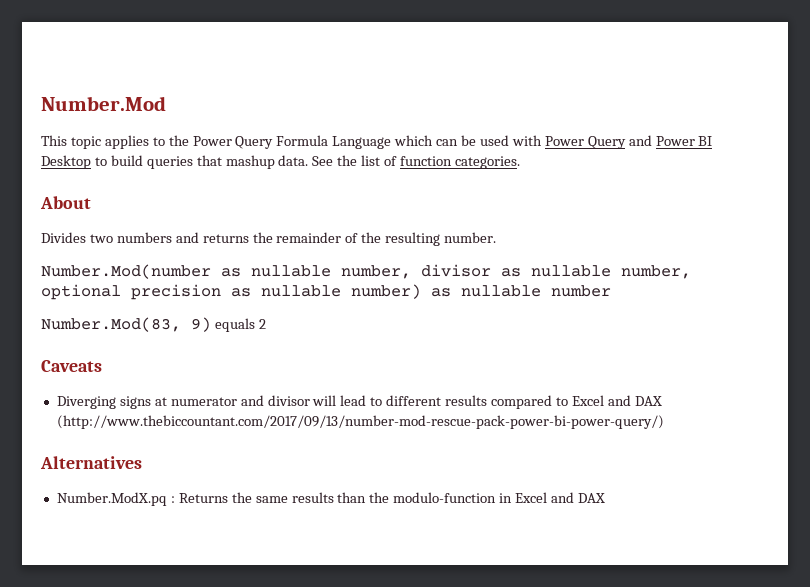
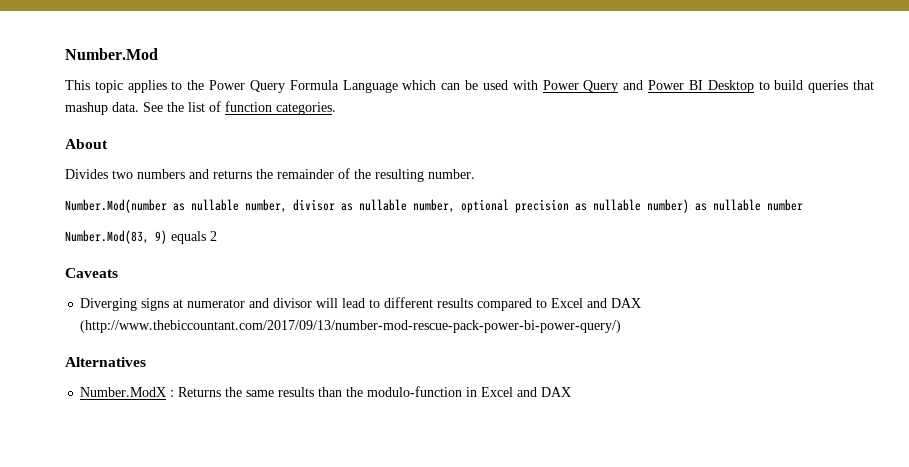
[56,492,167,506] Number.ModX.pq -> [80,387,167,397] Number.ModX

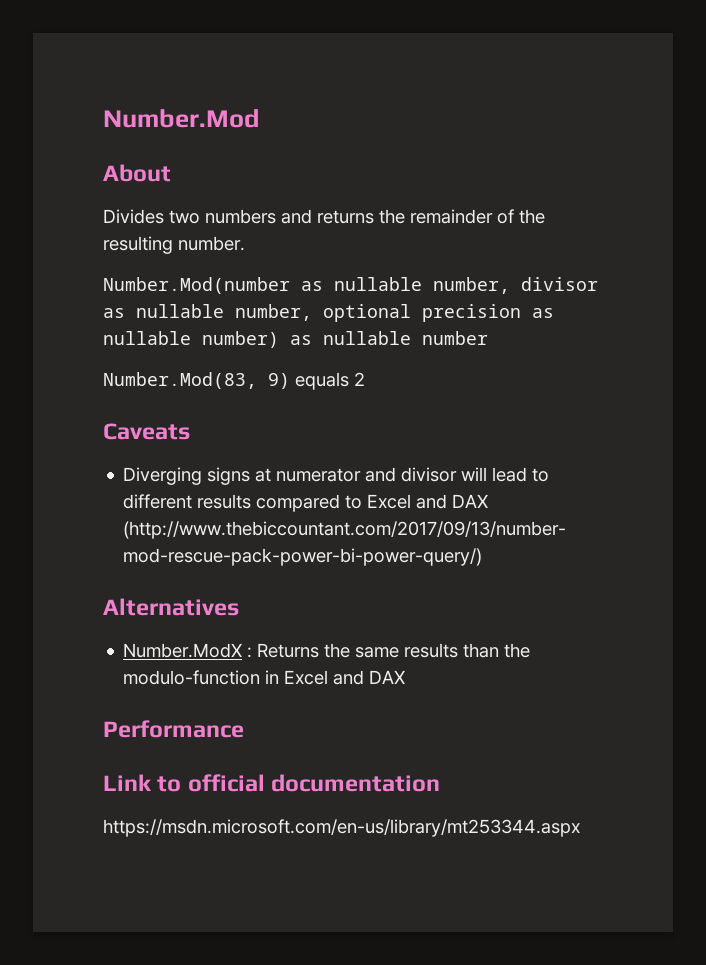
[65,80,875,93] [65,101,336,115] // This topic applies to the Power Query Formula Language which can be used with Power Query and Power BI Desktop to build queries that mashup data. See the list of function categories. -> (260, 118) none
(572, 392) none -> [103,720,244,738] [103,774,441,792] [103,819,580,837] // Performance // Link to official documentation // https://msdn.microsoft.com/en-us/library/mt253344.aspx

